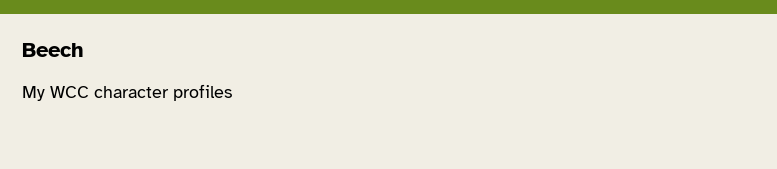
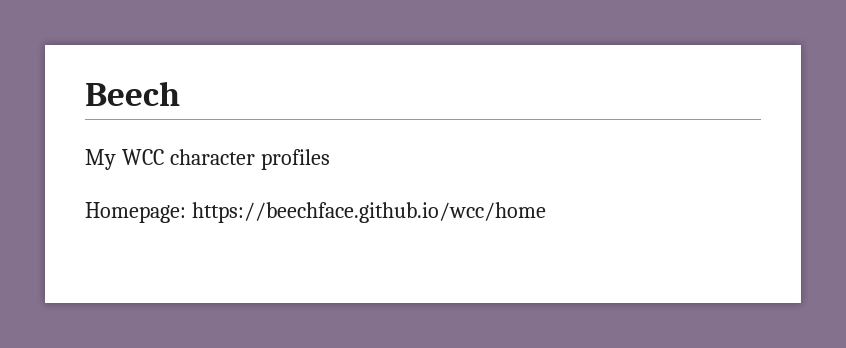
(232, 92) none -> [85,202,546,223] // Homepage: https://beechface.github.io/wcc/home

